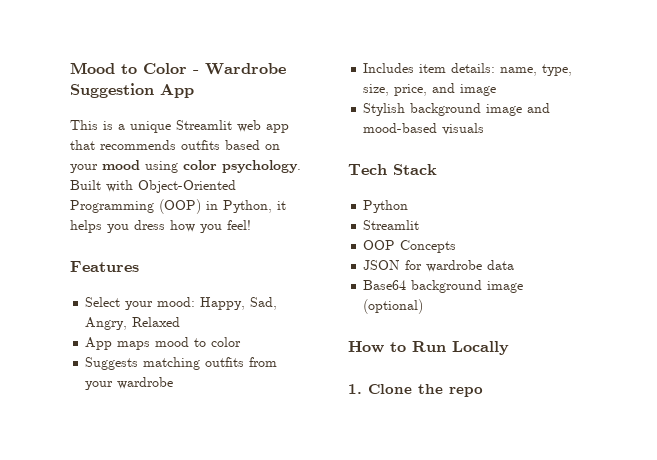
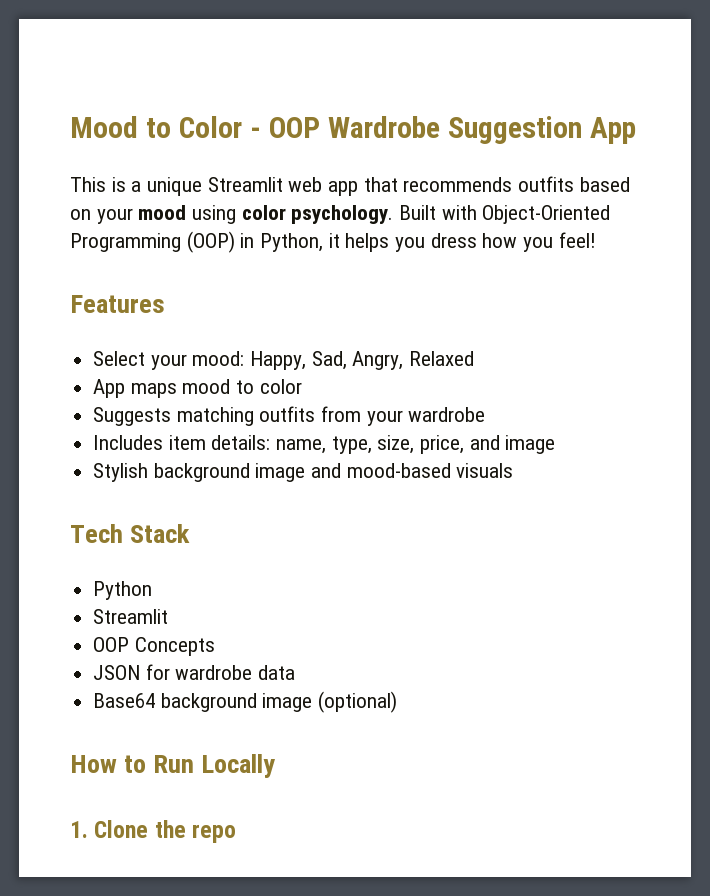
(199, 72) none -> [268,117,320,138] OOP

